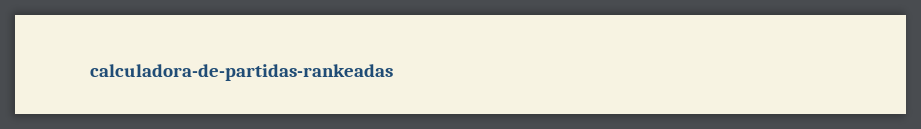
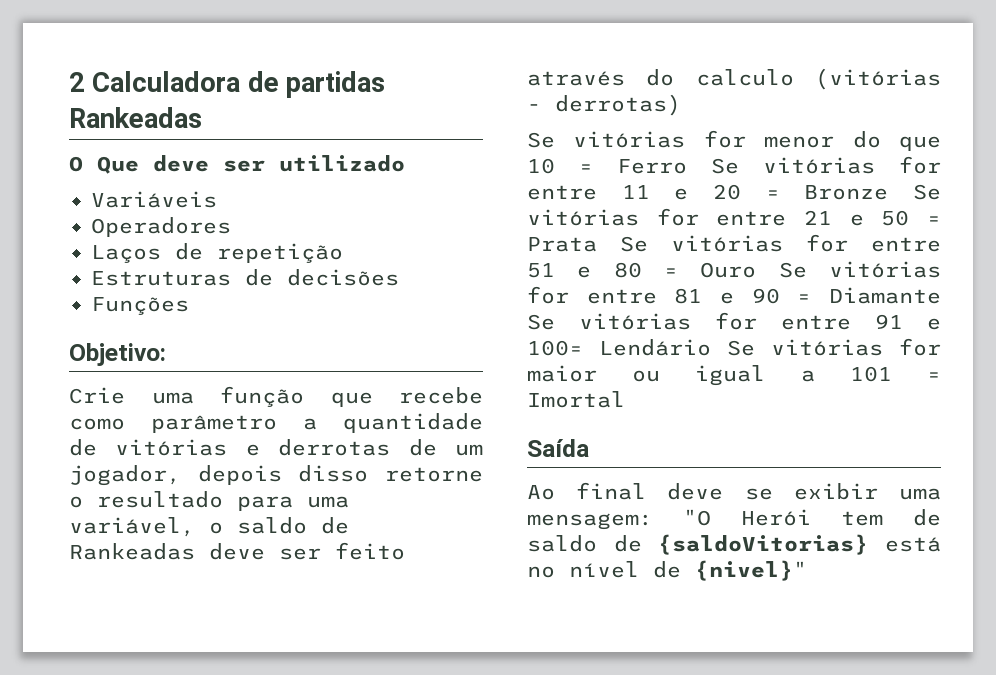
[90,64,393,81] calculadora-de-partidas-rankeadas -> [69,71,386,98] [69,107,202,128] [69,155,405,174] [91,191,217,208] [91,217,231,237] [91,243,343,263] [91,269,399,286] [91,297,189,315] [69,343,166,366] [69,386,483,407] [69,413,483,433] [69,439,483,456] [69,465,483,486] [69,491,349,511] [69,517,349,537] [69,542,405,560] [527,68,941,90] [527,94,681,116] [527,130,941,151] [527,156,941,174] [527,184,941,200] [527,208,941,226] [527,234,941,252] [527,261,941,278] [527,286,941,304] [527,312,941,330] [527,338,941,356] [527,365,941,386] [527,391,625,408] [527,439,589,457] [527,482,941,500] [527,509,941,530] [527,534,941,555] [527,560,807,581] 2 Calculadora de partidas Rankeadas // O Que deve ser utilizado // Variáveis // Operadores // Laços de repetição // Estruturas de decisões // Funções // Objetivo: // Crie uma função que recebe como parâmetro a quantidade de vitórias e derrotas de um jogador, depois disso retorne o resultado para uma variável, o saldo de Rankeadas deve ser feito através do calculo (vitórias - derrotas) // Se vitórias for menor do que 10 = Ferro Se vitórias for entre 11 e 20 = Bronze Se vitórias for entre 21 e 50 = Prata Se vitórias for entre 51 e 80 = Ouro Se vitórias for entre 81 e 90 = Diamante Se vitórias for entre 91 e 100= Lendário Se vitórias for maior ou igual a 101 = Imortal // Saída // Ao final deve se exibir uma mensagem: "O Herói tem de saldo de {saldoVitorias} está no nível de {nivel}"

